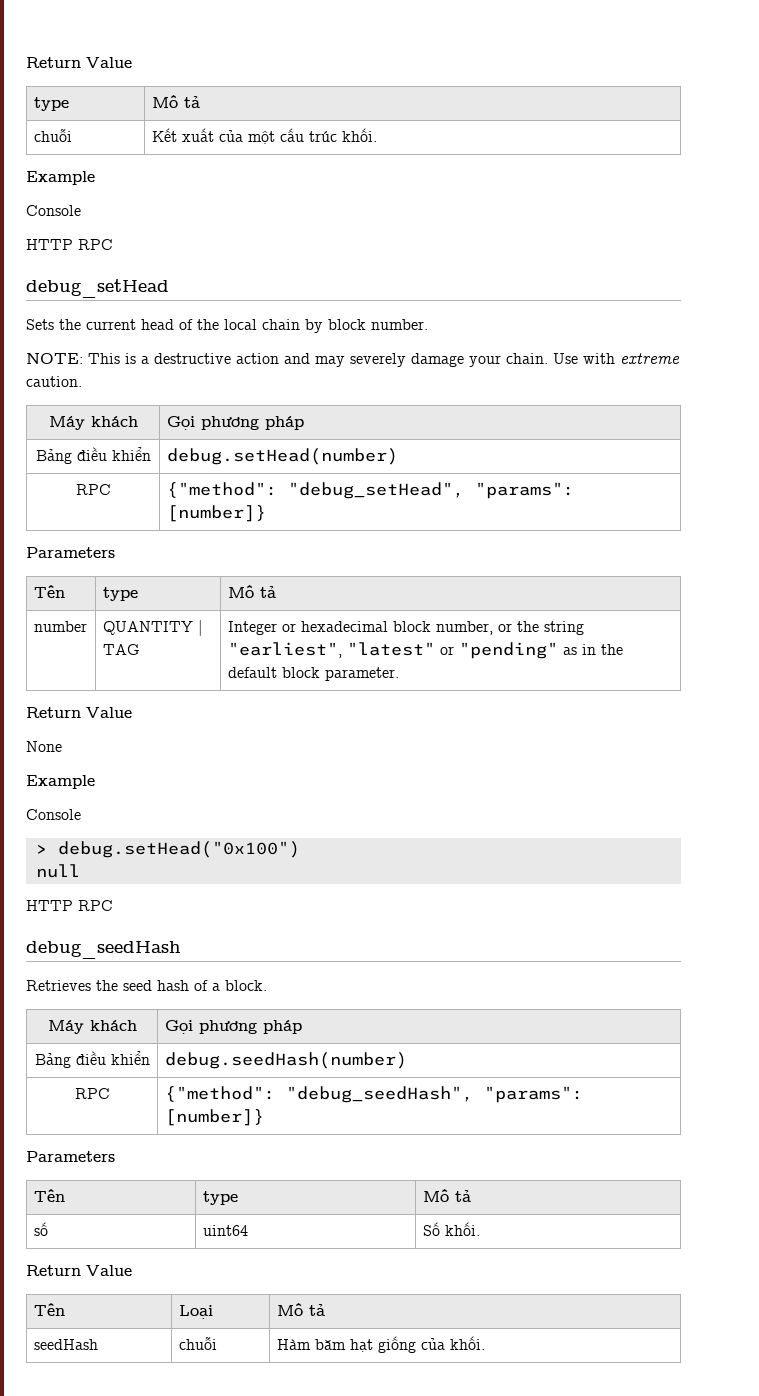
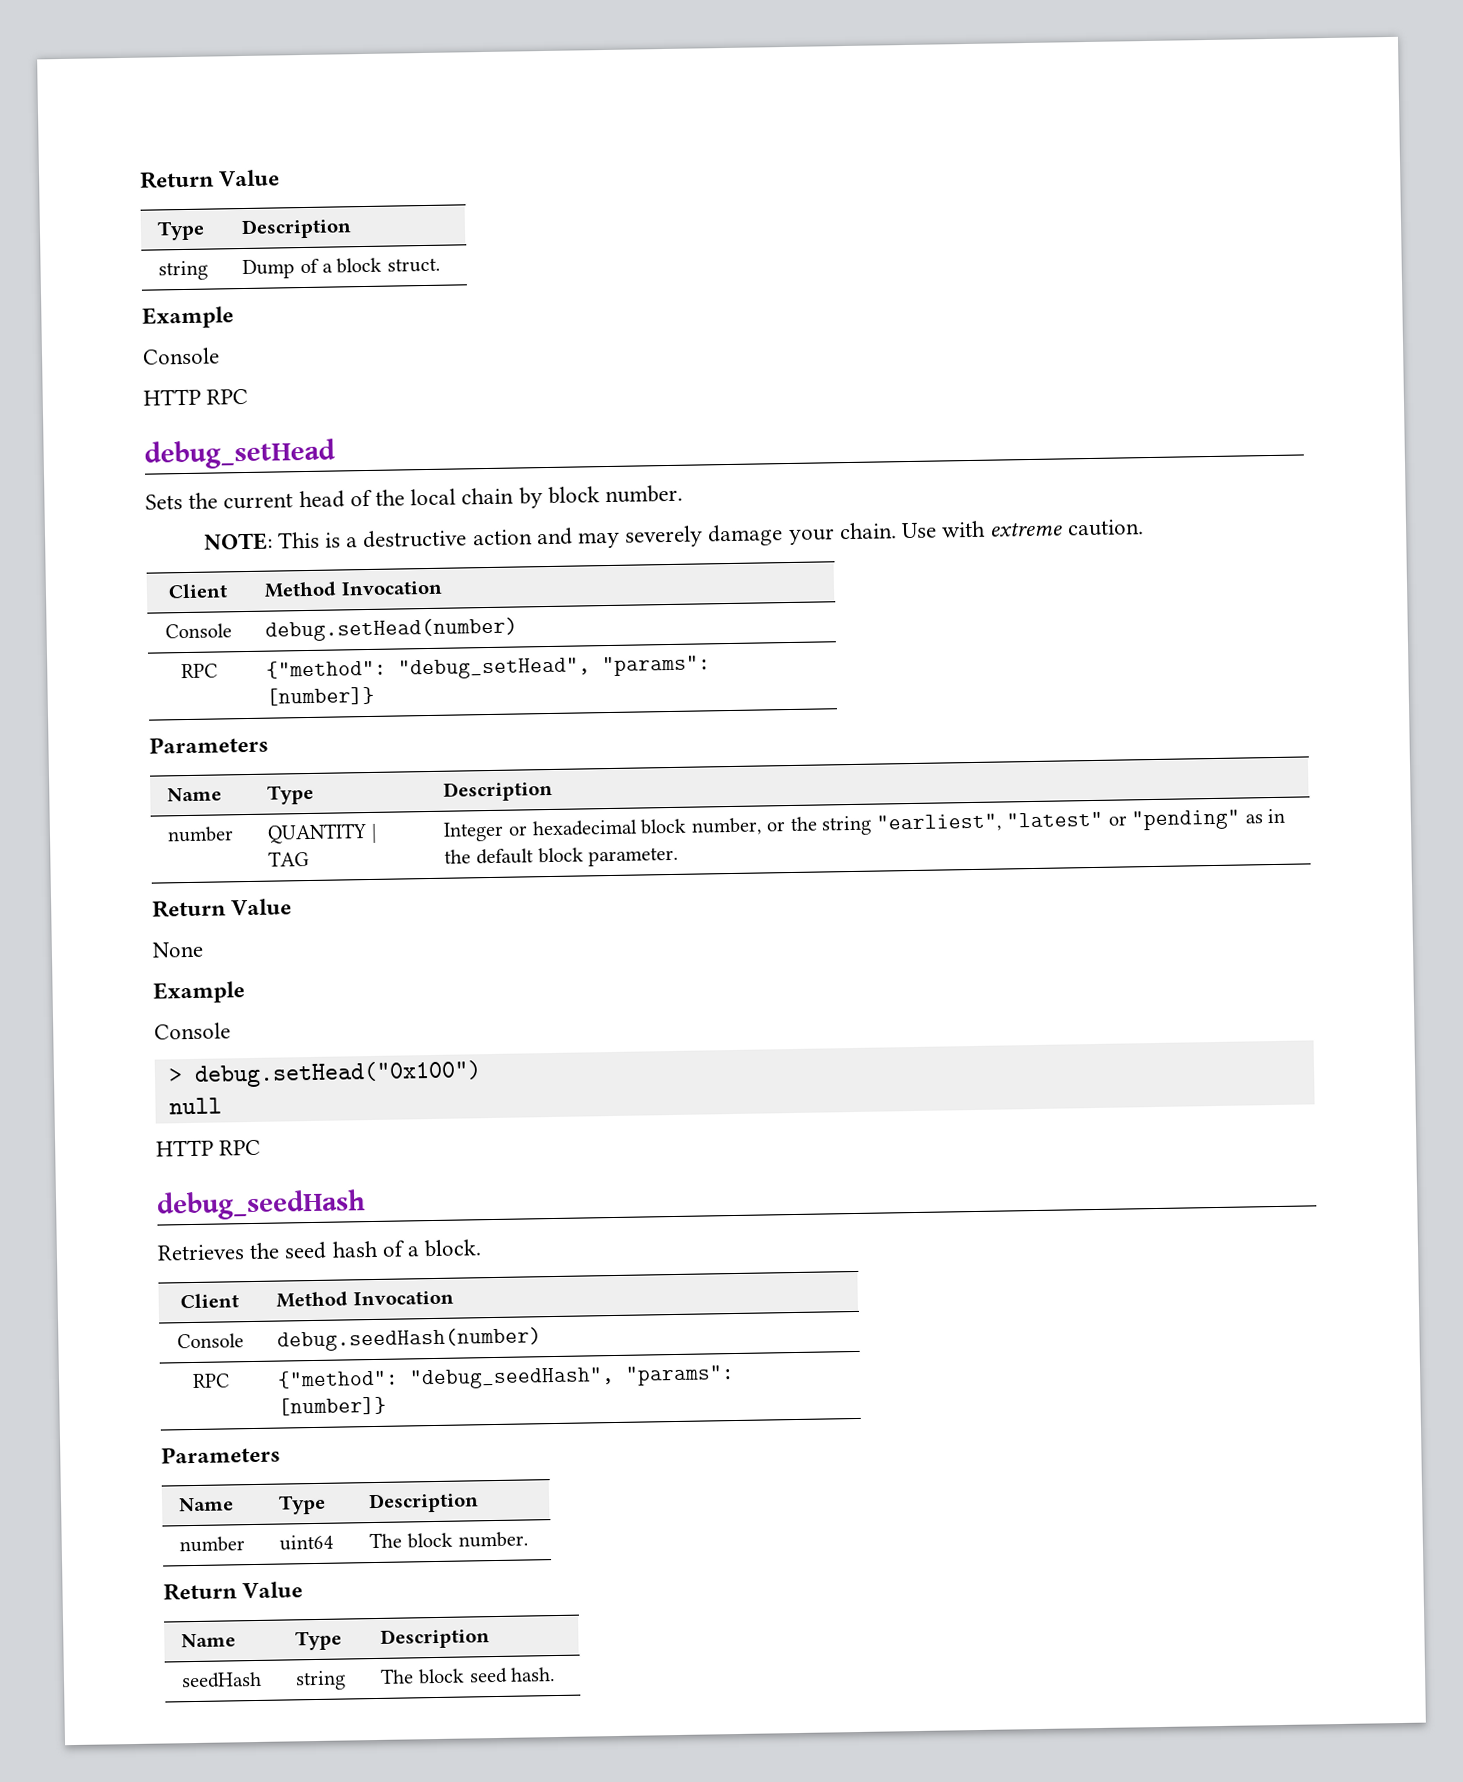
[26,57,132,68] [33,97,69,111] [151,95,200,108] [33,128,72,142] [151,128,377,144] Return Value // type | Mô tả // chuỗi | Kết xuất của một cấu trúc khối. -> [139,169,281,189] [157,220,206,241] [241,218,353,240] [158,260,209,281] [242,257,441,280] Return Value // Type | Description // string | Dump of a block struct.
[48,416,138,430] [166,416,304,430] [35,447,151,464] Máy khách | Gọi phương pháp // Bảng điều khiển -> [168,583,228,599] [264,580,443,598] [165,623,232,639] Client | Method Invocation // Console
[33,585,65,598] [102,587,138,601] [227,585,276,598] Tên | type | Mô tả -> [167,787,223,802] [267,784,315,805] [443,780,554,802] Name | Type | Description
[47,1020,137,1034] [164,1020,302,1034] [34,1051,150,1068] Máy khách | Gọi phương pháp // Bảng điều khiển -> [180,1293,239,1309] [276,1290,454,1308] [177,1333,244,1349] Client | Method Invocation // Console
[33,1189,65,1202] [202,1191,238,1205] [422,1189,471,1202] [33,1222,48,1236] [202,1225,248,1236] [422,1222,480,1236] [26,1265,132,1276] [33,1303,65,1316] [178,1305,213,1319] [276,1303,325,1316] [33,1339,98,1350] [178,1336,217,1350] [276,1336,485,1353] Tên | type | Mô tả // số | uint64 | Số khối. // Return Value // Tên | Loại | Mô tả // seedHash | chuỗi | Hàm băm hạt giống của khối. -> [178,1497,235,1512] [278,1494,327,1515] [368,1492,480,1514] [179,1536,246,1553] [279,1534,335,1551] [369,1531,529,1549] [163,1581,304,1601] [181,1633,237,1648] [295,1630,343,1651] [380,1628,491,1649] [181,1671,263,1689] [295,1670,347,1691] [380,1667,557,1685] Name | Type | Description // number | uint64 | The block number. // Return Value // Name | Type | Description // seedHash | string | The block seed hash.

